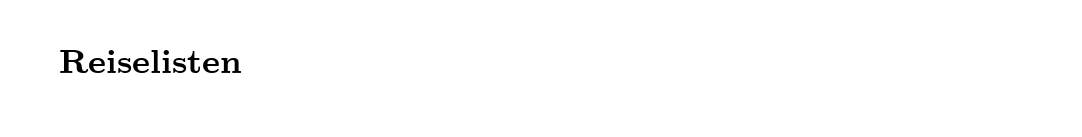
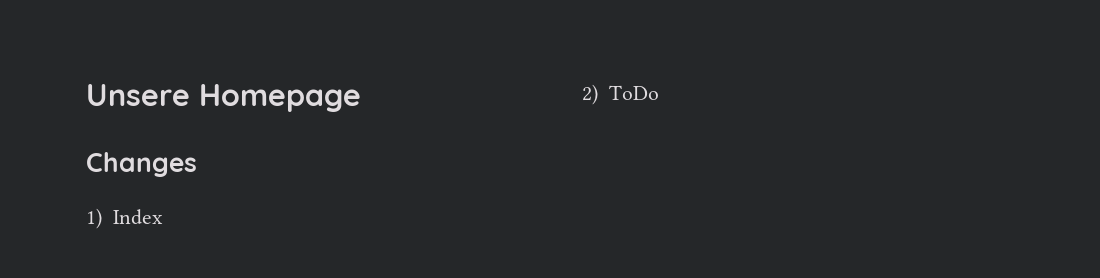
[59,50,242,73] Reiselisten -> [86,84,361,112] [86,152,197,177] [86,208,163,229] [582,84,659,105] Unsere Homepage // Changes // 1) Index // 2) ToDo

